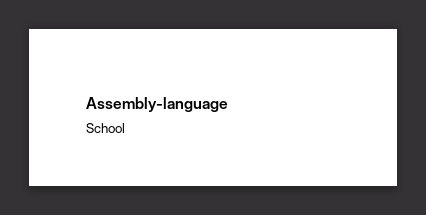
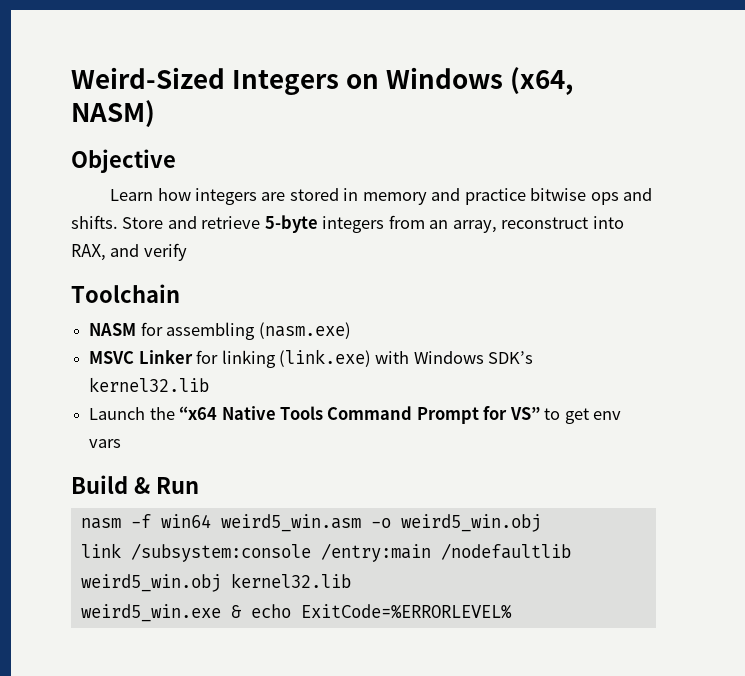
[86,97,228,112] [86,123,125,133] Assembly-language // School -> [71,67,574,95] [71,100,155,127] [71,149,176,173] [110,188,653,205] [71,215,624,233] [71,243,187,261] [71,284,180,303] [89,322,351,340] [89,349,534,368] [89,377,210,392] [89,406,622,424] [89,439,122,448] [71,475,199,494] [80,514,541,532] [80,543,571,562] [80,573,351,592] [80,604,512,622] Weird-Sized Integers on Windows (x64, NASM) // Objective // Learn how integers are stored in memory and practice bitwise ops and shifts. Store and retrieve 5-byte integers from an array, reconstruct into RAX, and verify // Toolchain // NASM for assembling (nasm.exe) // MSVC Linker for linking (link.exe) with Windows SDK’s kernel32.lib // Launch the “x64 Native Tools Command Prompt for VS” to get env vars // Build & Run // nasm -f win64 weird5_win.asm -o weird5_win.obj // link /subsystem:console /entry:main /nodefaultlib weird5_win.obj kernel32.lib // weird5_win.exe & echo ExitCode=%ERRORLEVEL%

